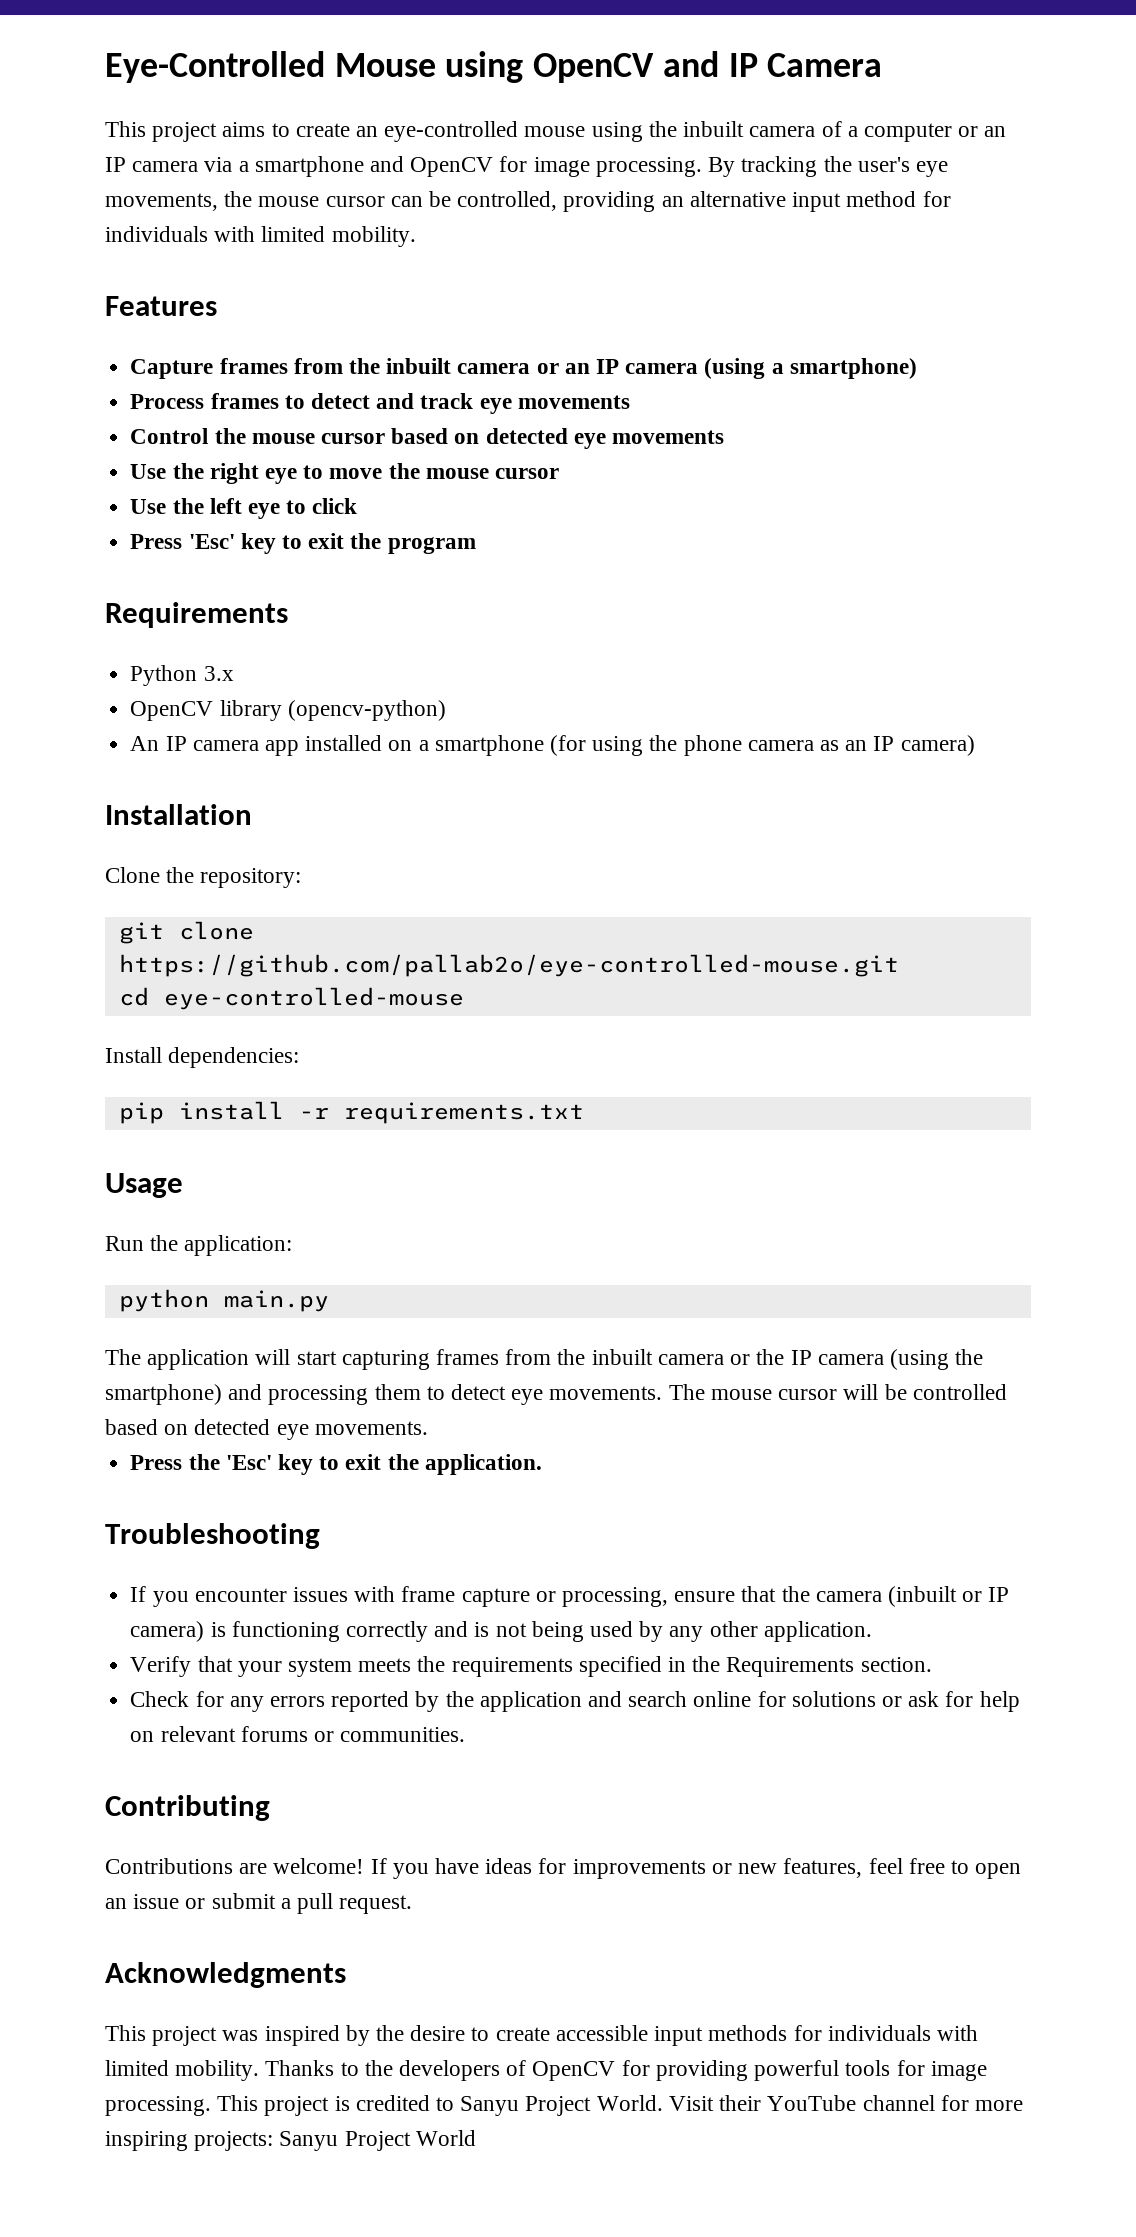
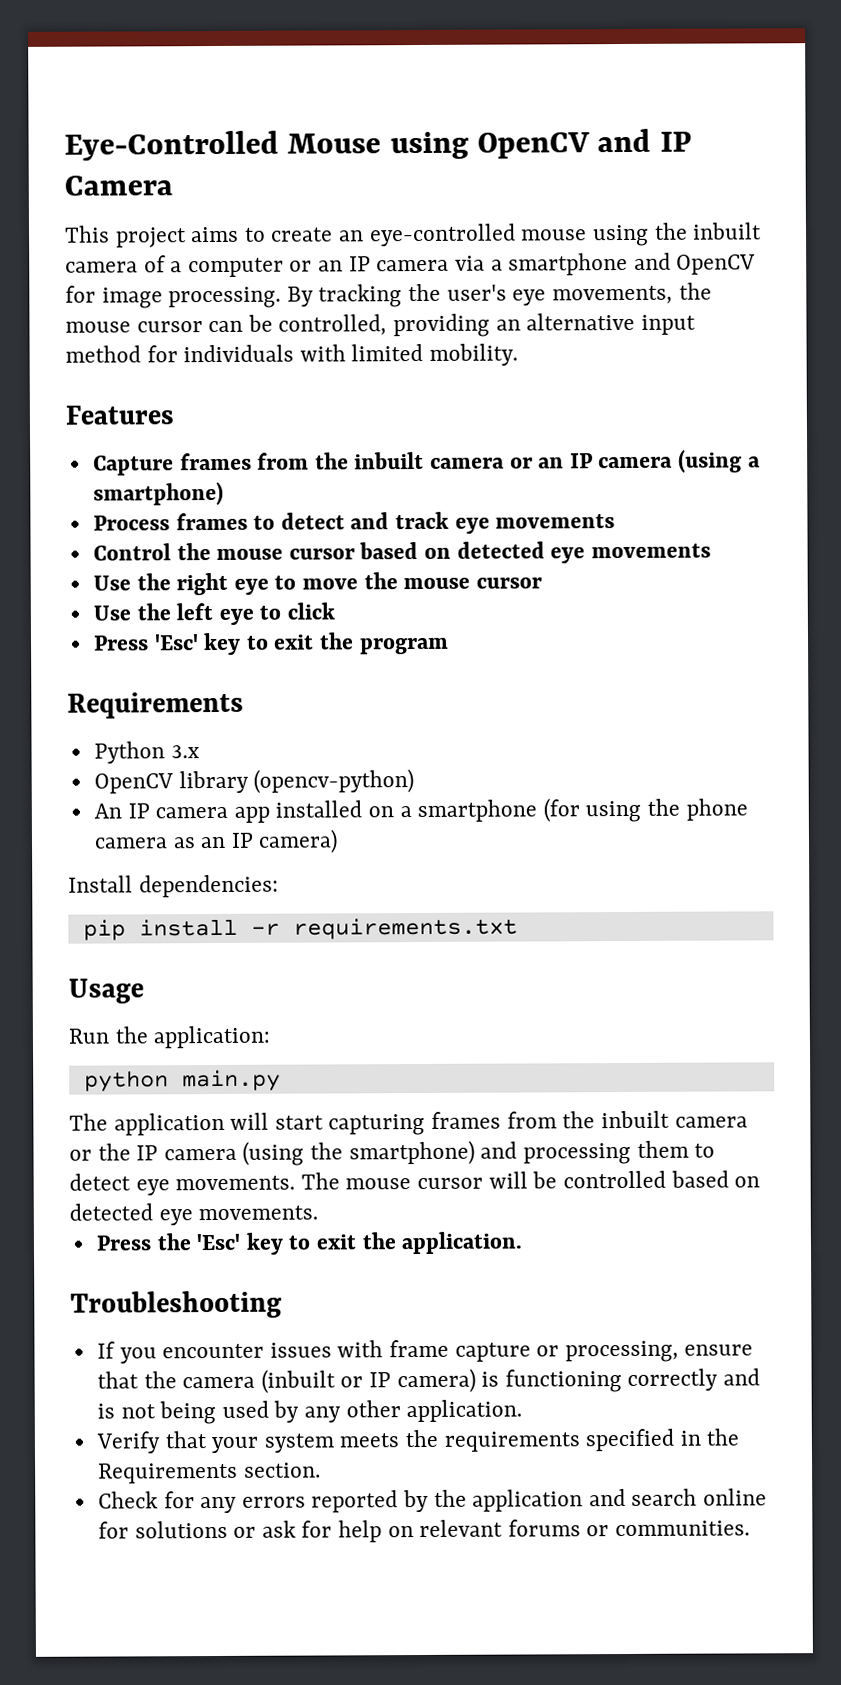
[105,804,252,825] [105,867,302,888] [118,921,254,944] [118,954,899,977] [118,987,464,1010] // Installation // Clone the repository: // git clone https://github.com/pallab2o/eye-controlled-mouse.git // cd eye-controlled-mouse -> (339, 841) none
[105,1795,270,1821] [105,1858,1022,1879] [105,1893,413,1914] [105,1962,346,1988] [105,2025,978,2046] [105,2060,987,2081] [105,2095,1023,2116] [105,2130,476,2151] // Contributing // Contributions are welcome! If you have ideas for improvements or new features, feel free to open an issue or submit a pull request. // Acknowledgments // This project was inspired by the desire to create accessible input methods for individuals with limited mobility. Thanks to the developers of OpenCV for providing powerful tools for image processing. This project is credited to Sanyu Project World. Visit their YouTube channel for more inspiring projects: Sanyu Project World -> (751, 1528) none

